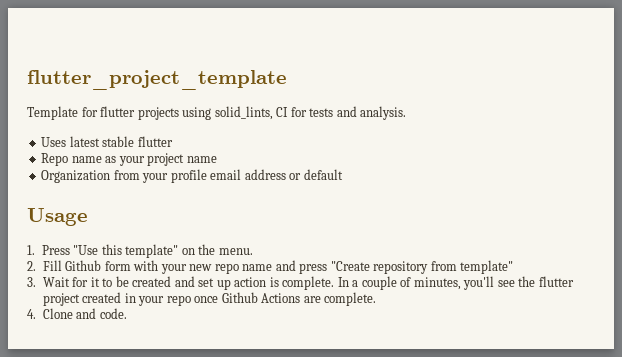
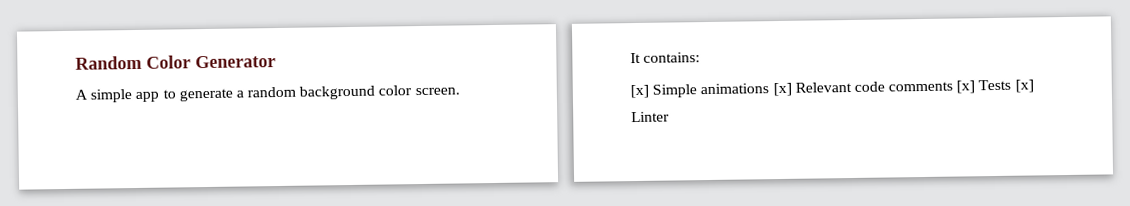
[27,70,287,90] [27,106,407,120] [41,136,173,147] [41,153,217,166] [41,169,343,183] [27,208,88,226] [27,244,253,258] [27,260,514,274] [27,276,574,290] [42,292,377,306] [27,308,127,319] flutter_project_template // Template for flutter projects using solid_lints, CI for tests and analysis. // Uses latest stable flutter // Repo name as your project name // Organization from your profile email address or default // Usage // 1. Press "Use this template" on the menu. // 2. Fill Github form with your new repo name and press "Create repository from template" // 3. Wait for it to be created and set up action is complete. In a couple of minutes, you'll see the flutter project created in your repo once Github Actions are complete. // 4. Clone and code. -> [75,55,276,70] [75,85,460,103] [630,52,701,64] [630,79,1034,99] [631,111,670,123] Random Color Generator // A simple app to generate a random background color screen. // It contains: // [x] Simple animations [x] Relevant code comments [x] Tests [x] Linter

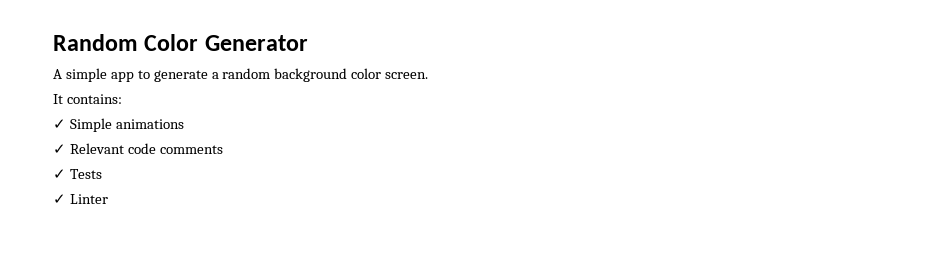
[630,84,649,99] [x] -> [53,119,66,129] ✓
[772,82,792,97] [x] -> [53,144,66,154] // ✓
[956,80,976,94] [x] -> [53,169,66,179] // ✓
[1014,79,1034,93] [x] -> [53,194,66,204] // ✓

